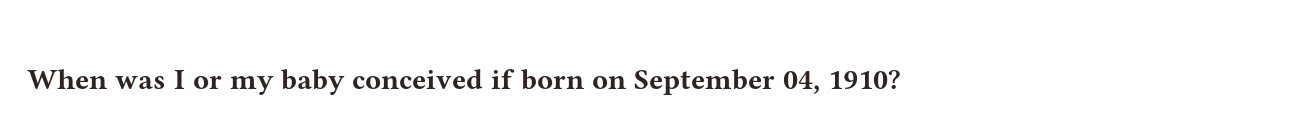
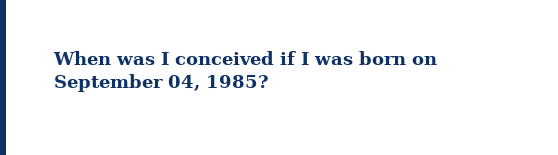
[192,69,515,95] or my baby conceived if -> [175,51,353,65] conceived if I was
[827,70,901,89] 1910? -> [206,75,269,88] 1985?

